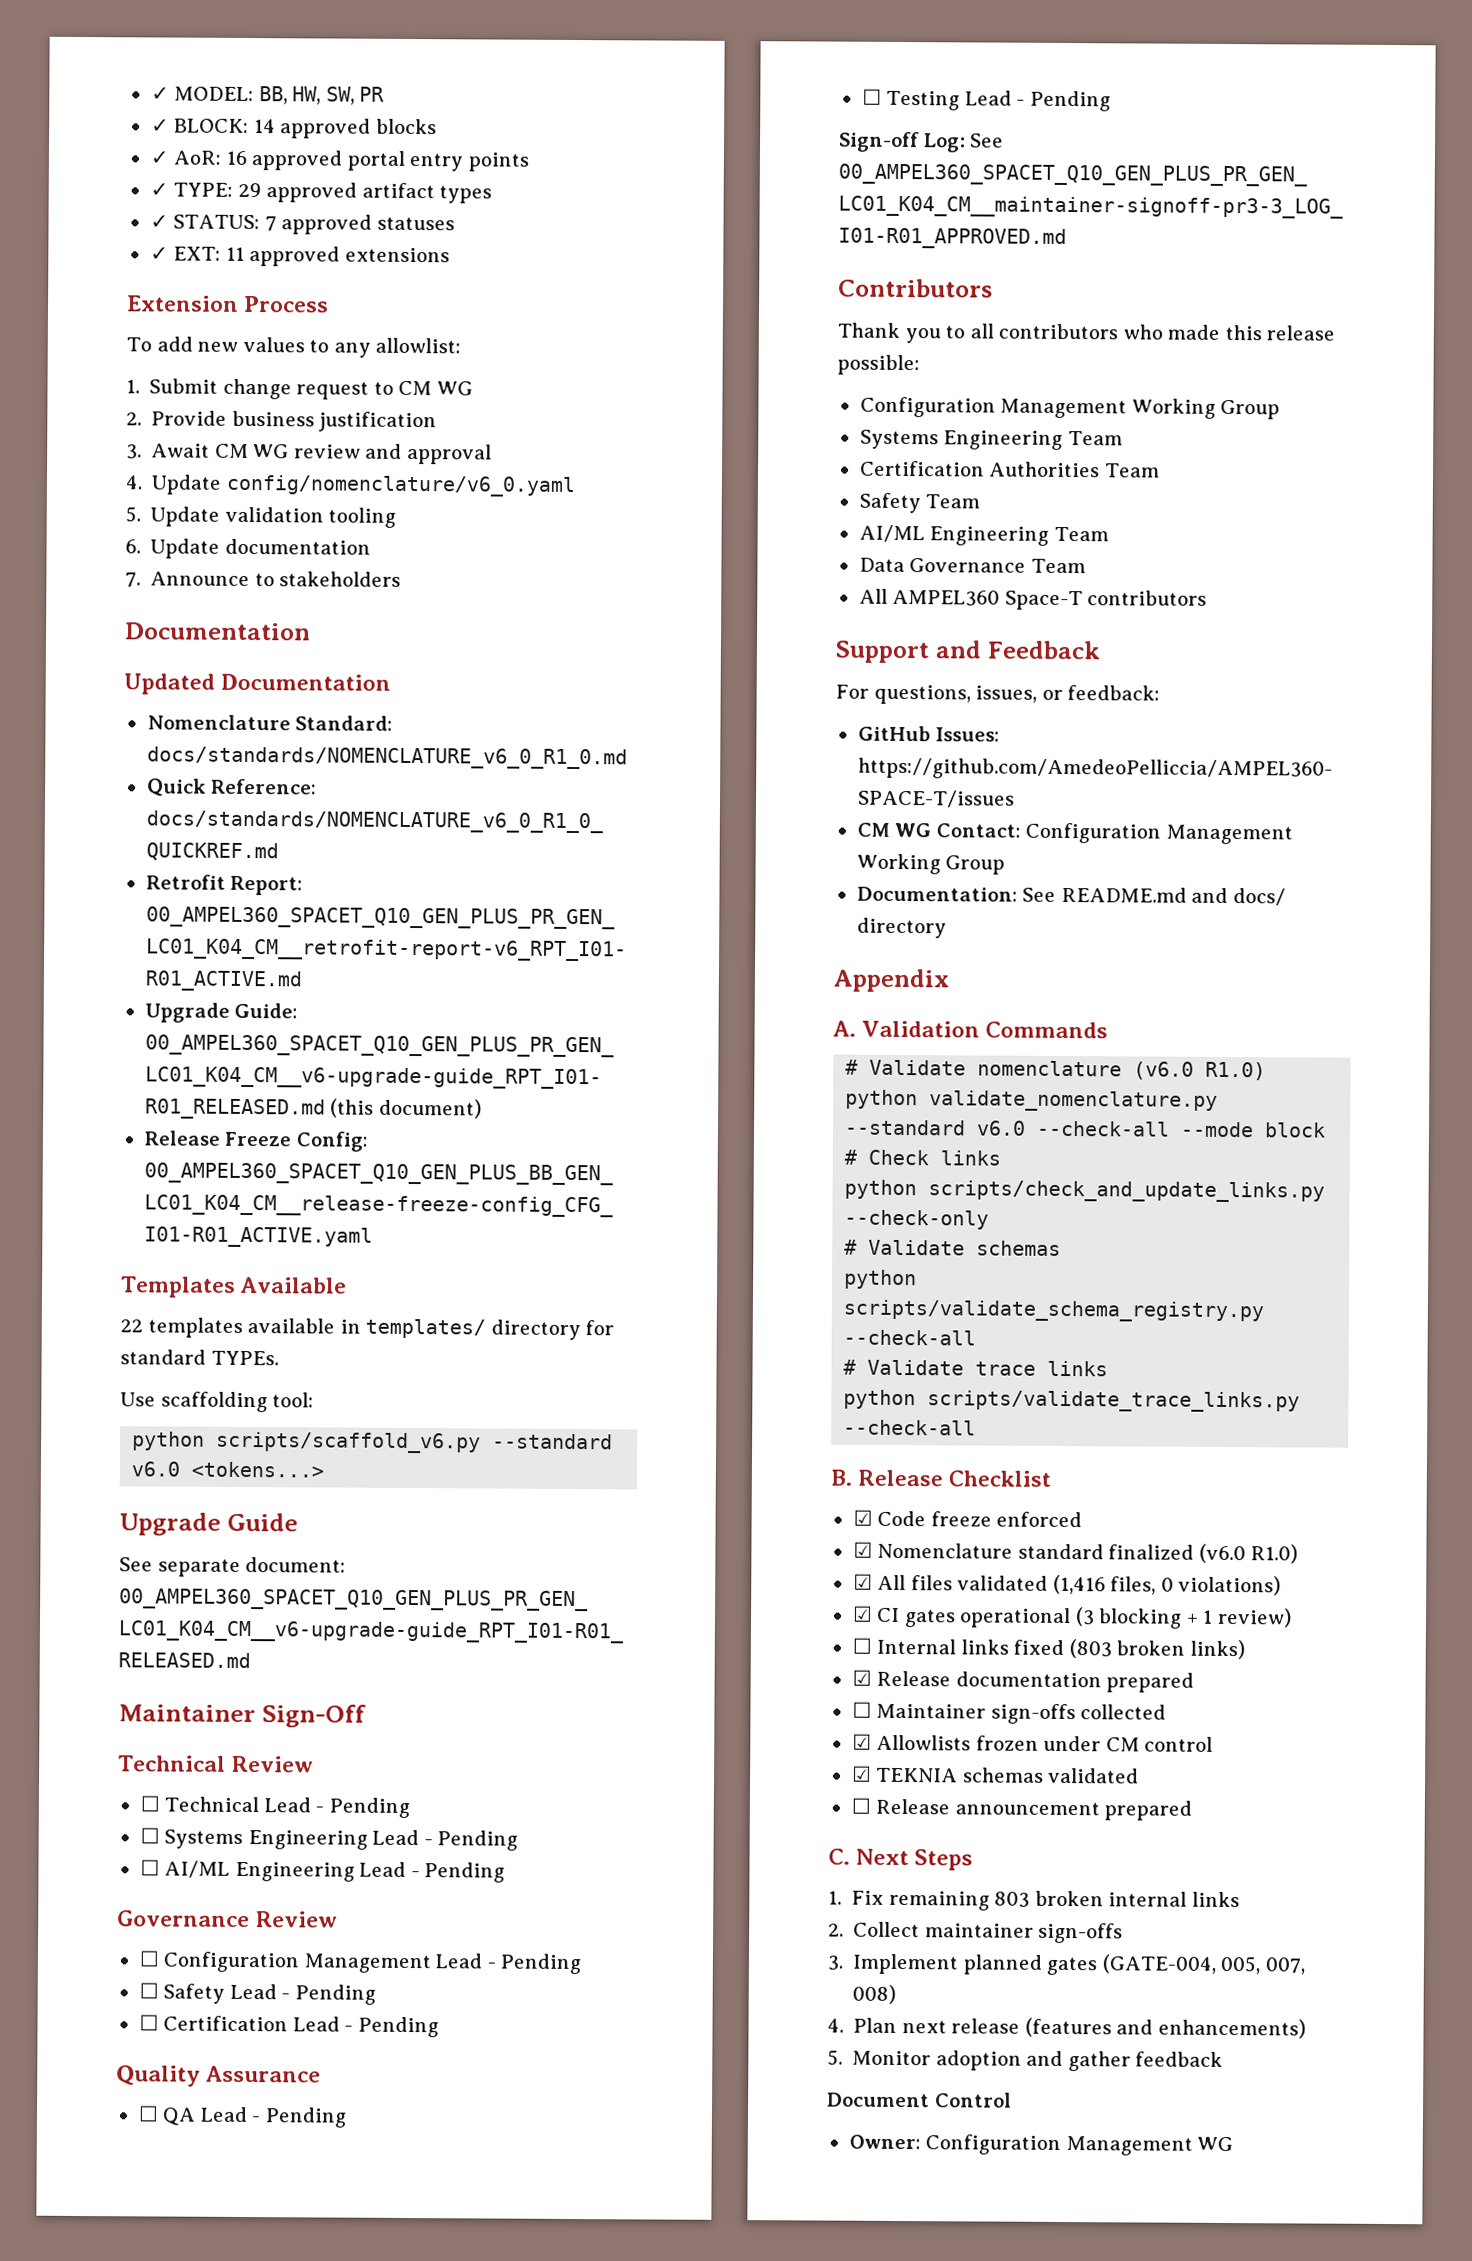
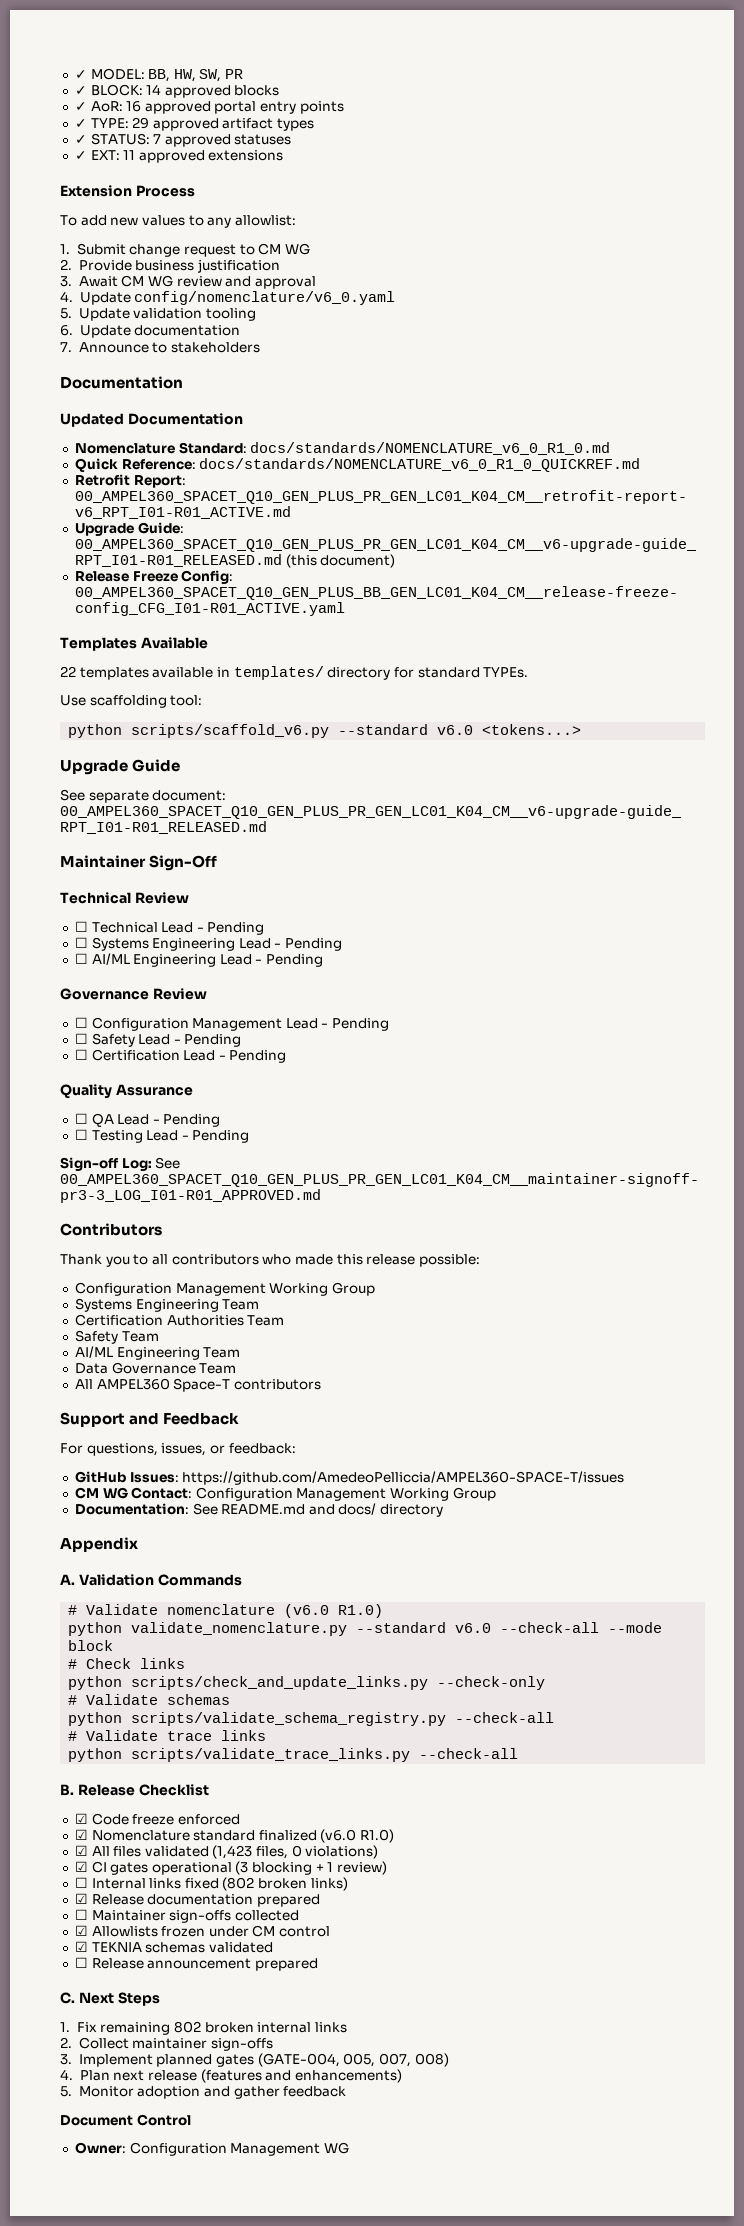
[1052,1574,1106,1595] (1,416 -> [212,1845,253,1859] (1,423
[1068,1639,1112,1659] (803 -> [222,1877,255,1891] (802
[994,1891,1031,1908] 803 -> [174,2021,202,2033] 802

